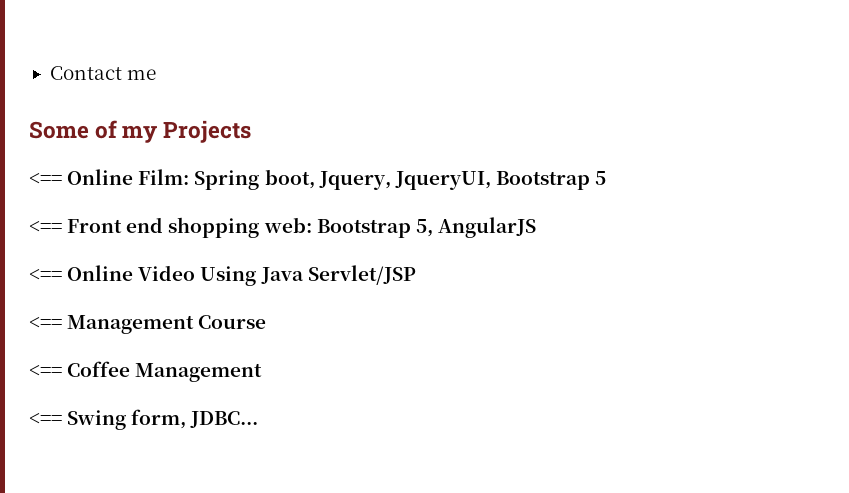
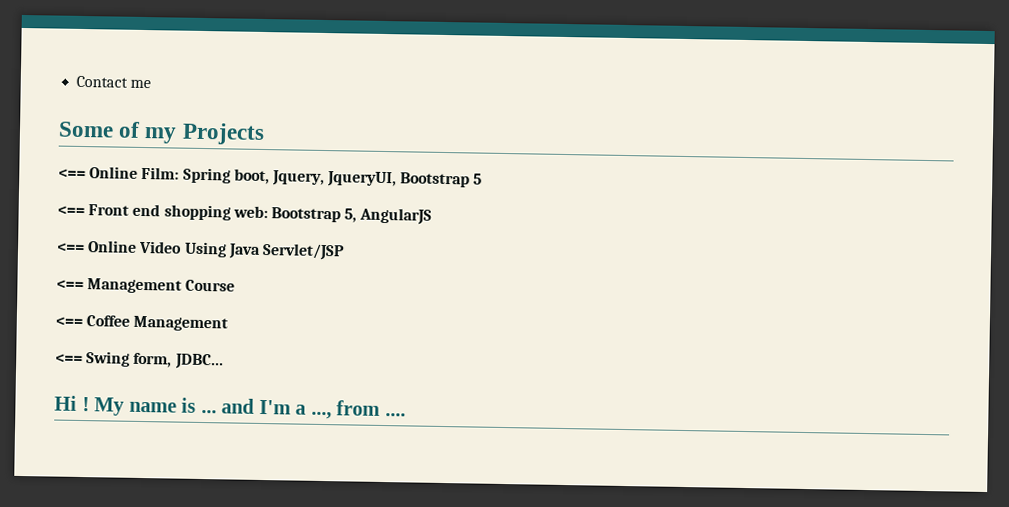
(259, 419) none -> [54,395,406,420] // Hi ! My name is ... and I'm a ..., from ....

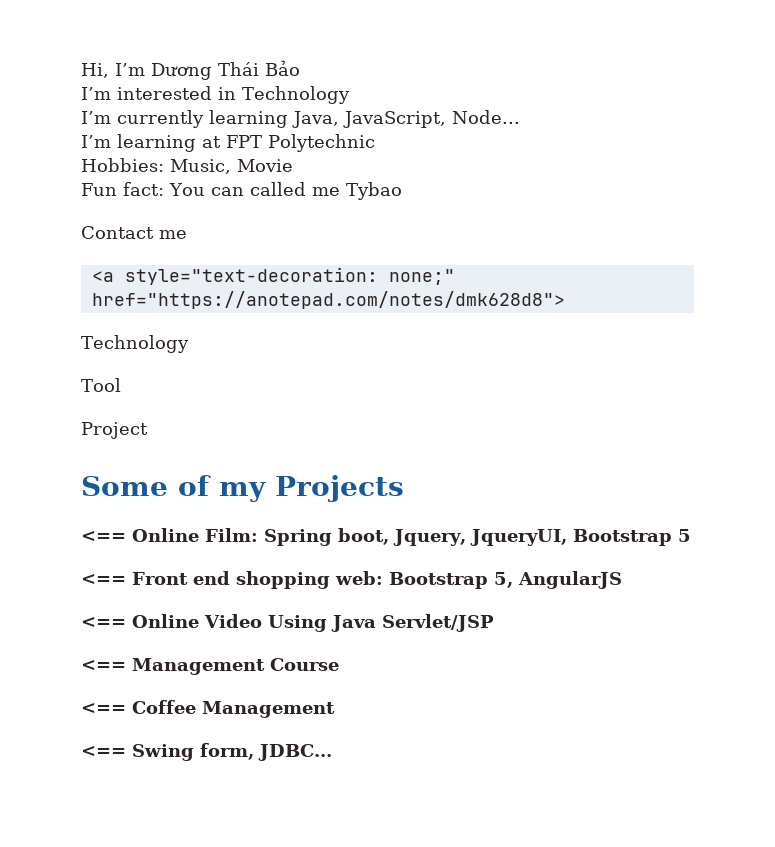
[76,75,152,89] Contact me -> [81,60,300,80] [81,86,350,104] [81,110,520,128] [81,134,375,152] [81,158,293,174] [81,182,402,200] [81,226,187,239] [91,267,455,285] [91,291,565,309] [81,335,189,353] [81,378,121,392] [81,422,148,439] Hi, I’m Dương Thái Bảo // I’m interested in Technology // I’m currently learning Java, JavaScript, Node... // I’m learning at FPT Polytechnic // Hobbies: Music, Movie // Fun fact: You can called me Tybao // Contact me // <a style="text-decoration: none;" href="https://anotepad.com/notes/dmk628d8"> // Technology // Tool // Project
[54,395,406,420] // Hi ! My name is ... and I'm a ..., from .... -> (332, 752) none

